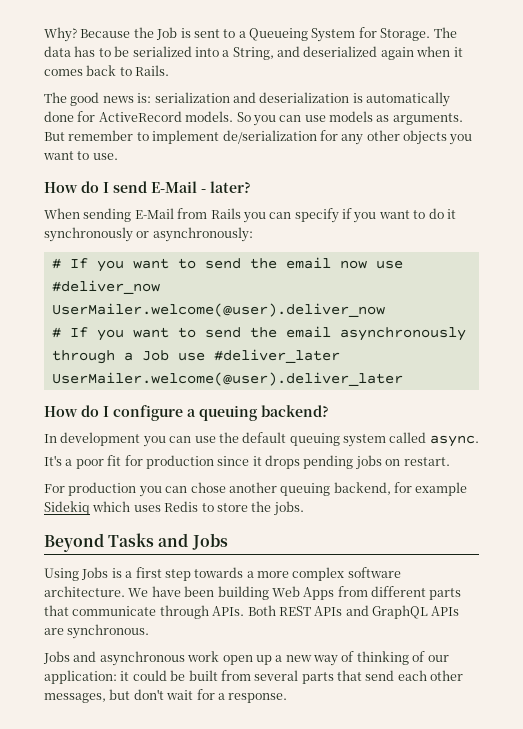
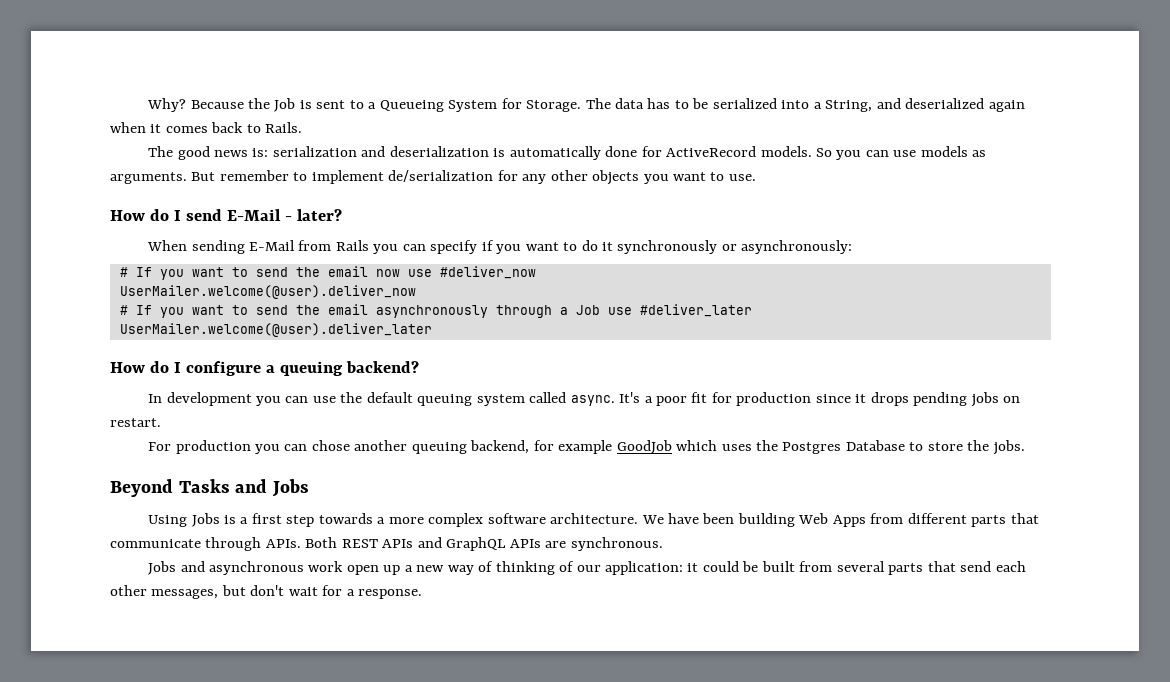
(479, 441) // -> (615, 400) none
[44,501,90,515] Sidekiq -> [616,440,672,454] GoodJob
[164,501,199,512] Redis -> [755,440,905,454] the Postgres Database

